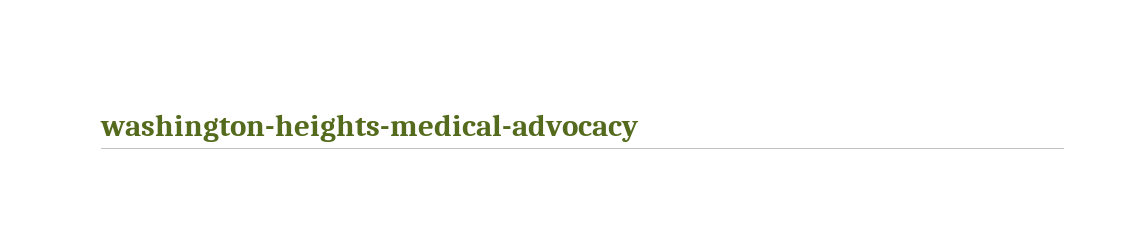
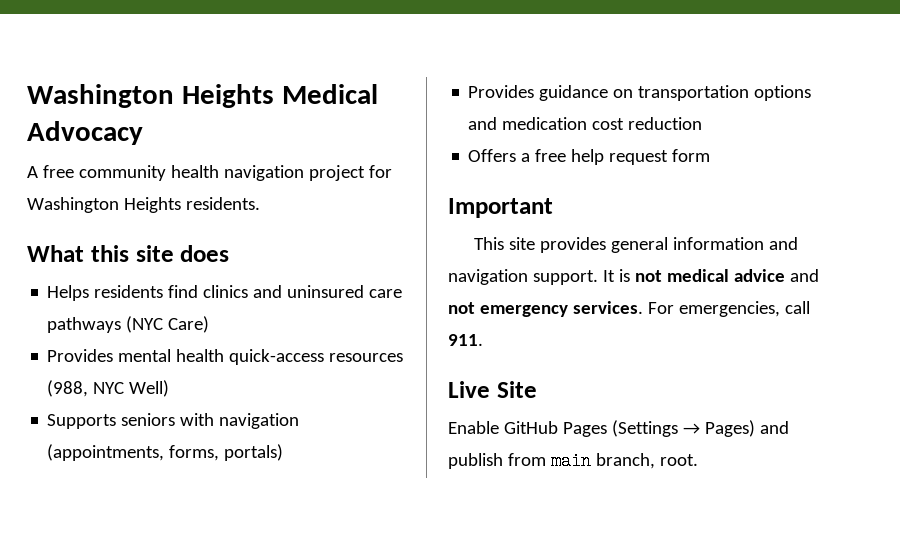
[100,114,639,142] washington-heights-medical-advocacy -> [27,84,378,108] [27,121,143,145] [27,165,392,181] [27,197,260,213] [27,245,230,262] [47,285,403,301] [47,316,210,333] [47,349,404,365] [47,380,170,397] [47,413,300,429] [47,444,284,461] [468,85,812,101] [468,117,703,130] [468,149,711,165] [448,198,553,218] [473,237,798,253] [448,269,819,285] [448,301,810,317] [448,334,483,346] [448,381,537,398] [448,420,789,437] [448,452,698,470] Washington Heights Medical Advocacy // A free community health navigation project for Washington Heights residents. // What this site does // Helps residents find clinics and uninsured care pathways (NYC Care) // Provides mental health quick-access resources (988, NYC Well) // Supports seniors with navigation (appointments, forms, portals) // Provides guidance on transportation options and medication cost reduction // Offers a free help request form // Important // This site provides general information and navigation support. It is not medical advice and not emergency services. For emergencies, call 911. // Live Site // Enable GitHub Pages (Settings → Pages) and publish from main branch, root.

